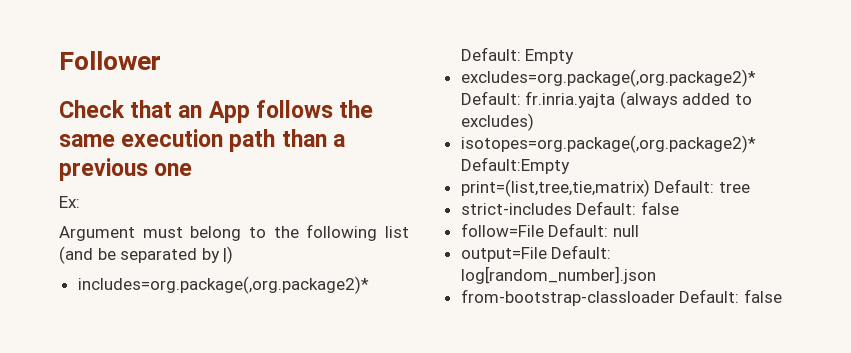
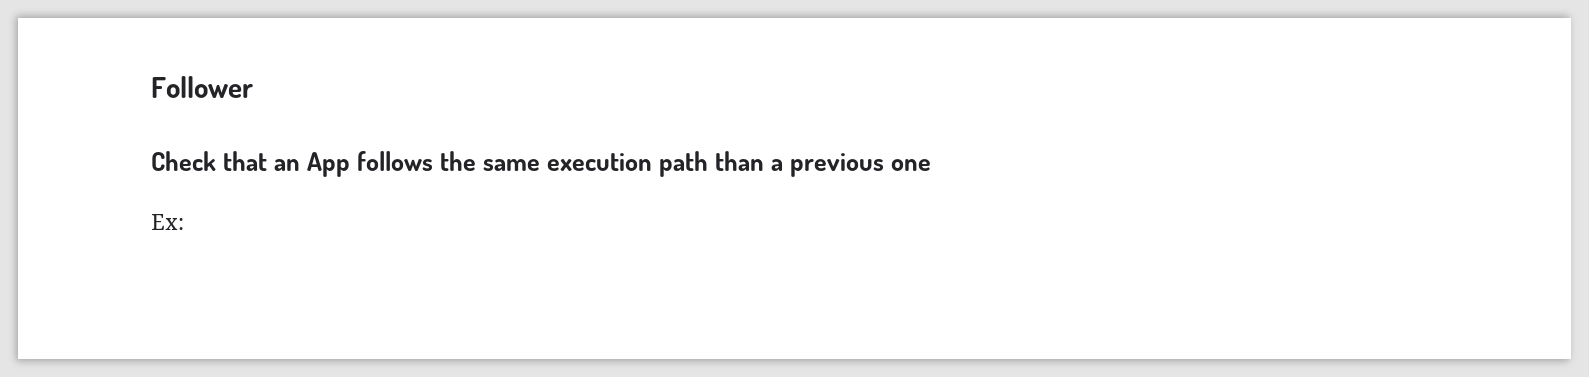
[59,224,409,241] [59,246,234,264] [77,276,369,294] [460,47,575,64] [460,69,756,87] [460,91,753,109] [460,113,534,131] [460,135,756,153] [460,157,570,174] [460,179,750,197] [460,201,679,215] [460,223,639,237] [460,245,612,262] [460,266,656,284] [460,289,782,306] // Argument must belong to the following list (and be separated by |) // includes=org.package(,org.package2)* Default: Empty // excludes=org.package(,org.package2)* Default: fr.inria.yajta (always added to excludes) // isotopes=org.package(,org.package2)* Default:Empty // print=(list,tree,tie,matrix) Default: tree // strict-includes Default: false // follow=File Default: null // output=File Default: log[random_number].json // from-bootstrap-classloader Default: false -> (184, 222) none

